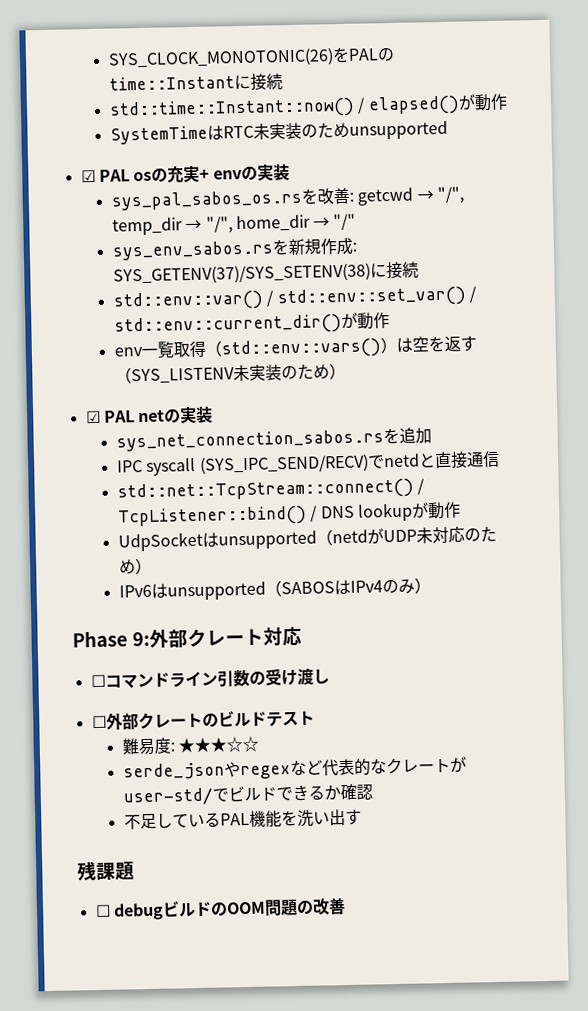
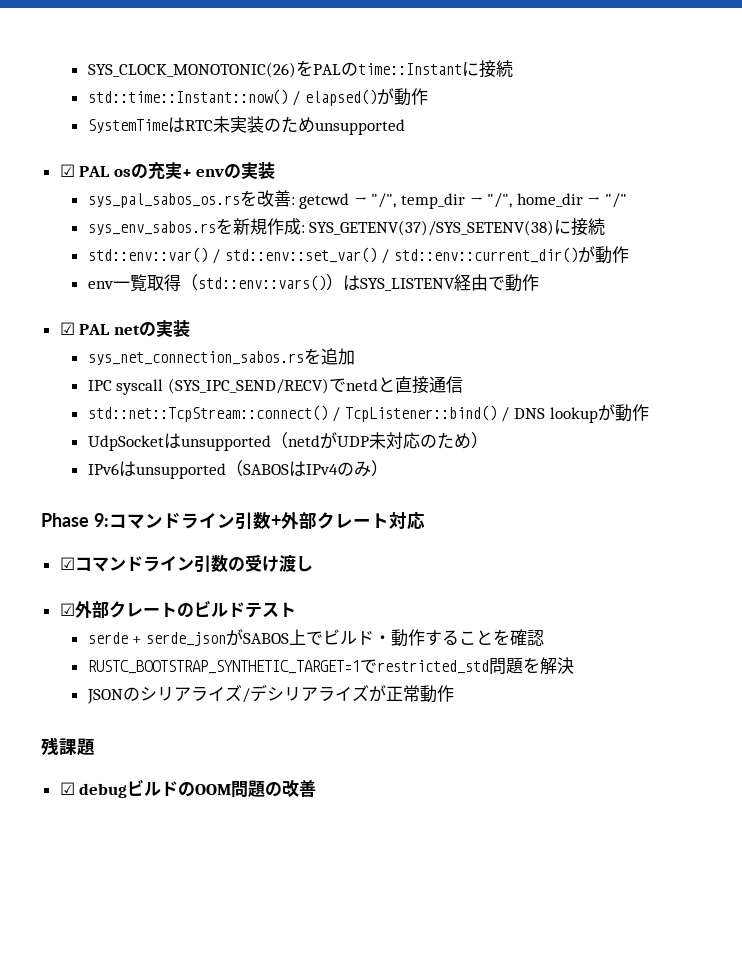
[411,335,477,353] [114,362,346,384] 空を返す（SYS_LISTENV未実装のため） -> [359,274,539,292] SYS_LISTENV経由で動作
(150, 639) none -> [108,512,281,530] コマンドライン引数+
[90,674,106,688] ☐ -> [59,557,75,570] ☑
[91,715,107,729] ☐ -> [59,603,75,616] ☑
[121,735,260,756] [122,756,467,781] [122,783,373,807] [123,808,362,830] 難易度: ★★★☆☆ // serde_jsonやregexなど代表的なクレートがuser-std/でビルドできるか確認 // 不足しているPAL機能を洗い出す -> [87,629,544,647] [87,657,574,675] [86,684,454,704] serde + serde_jsonがSABOS上でビルド・動作することを確認 // RUSTC_BOOTSTRAP_SYNTHETIC_TARGET=1でrestricted_std問題を解決 // JSONのシリアライズ/デシリアライズが正常動作
[94,904,111,918] ☐ -> [59,782,75,795] ☑

